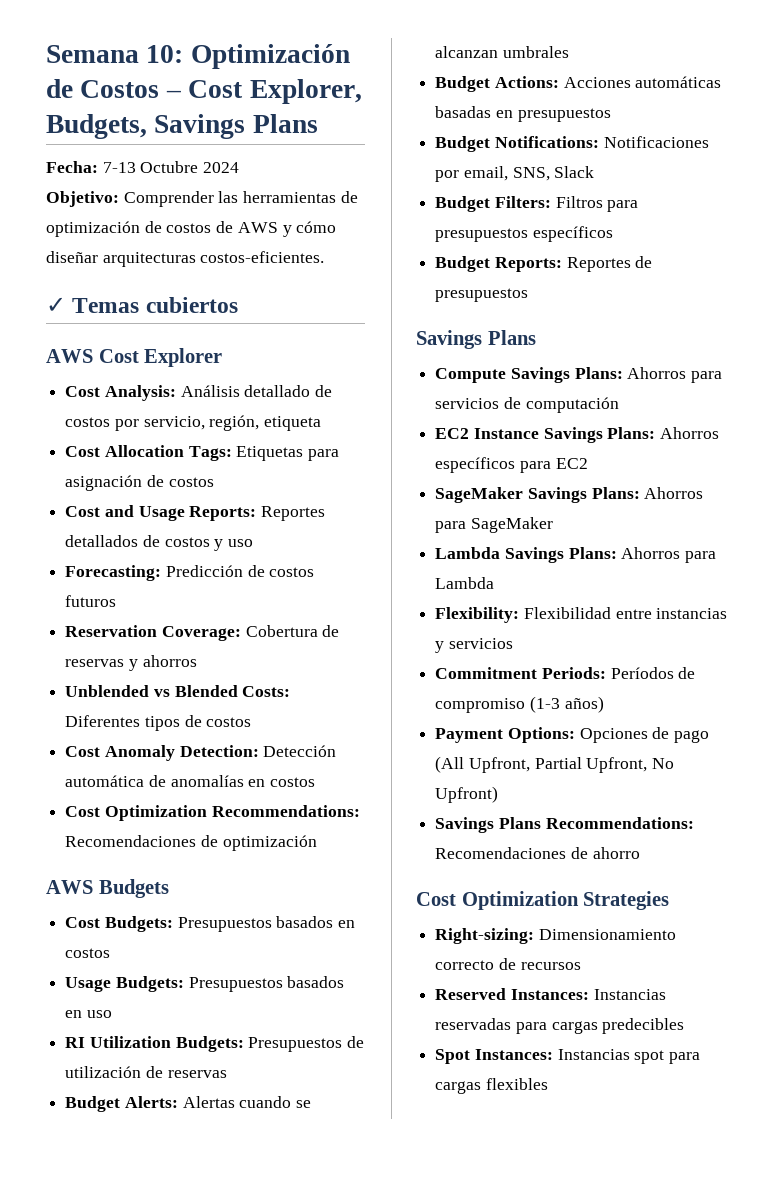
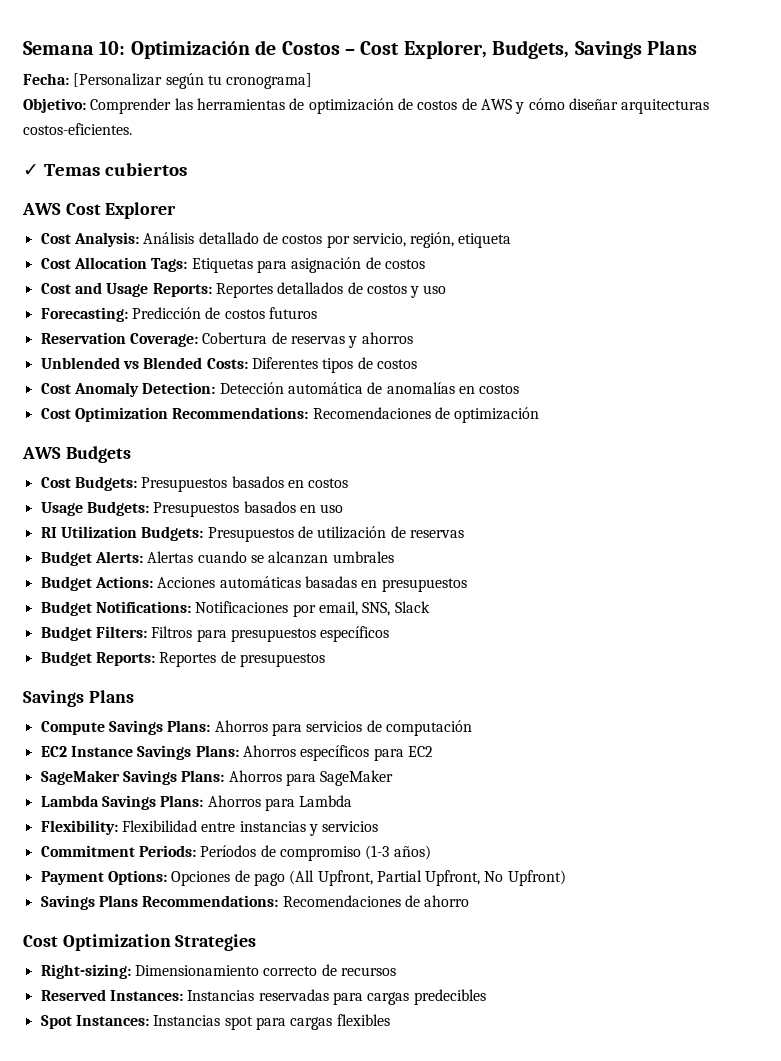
[102,161,240,173] 7-13 Octubre 2024 -> [73,73,313,89] [Personalizar según tu cronograma]

